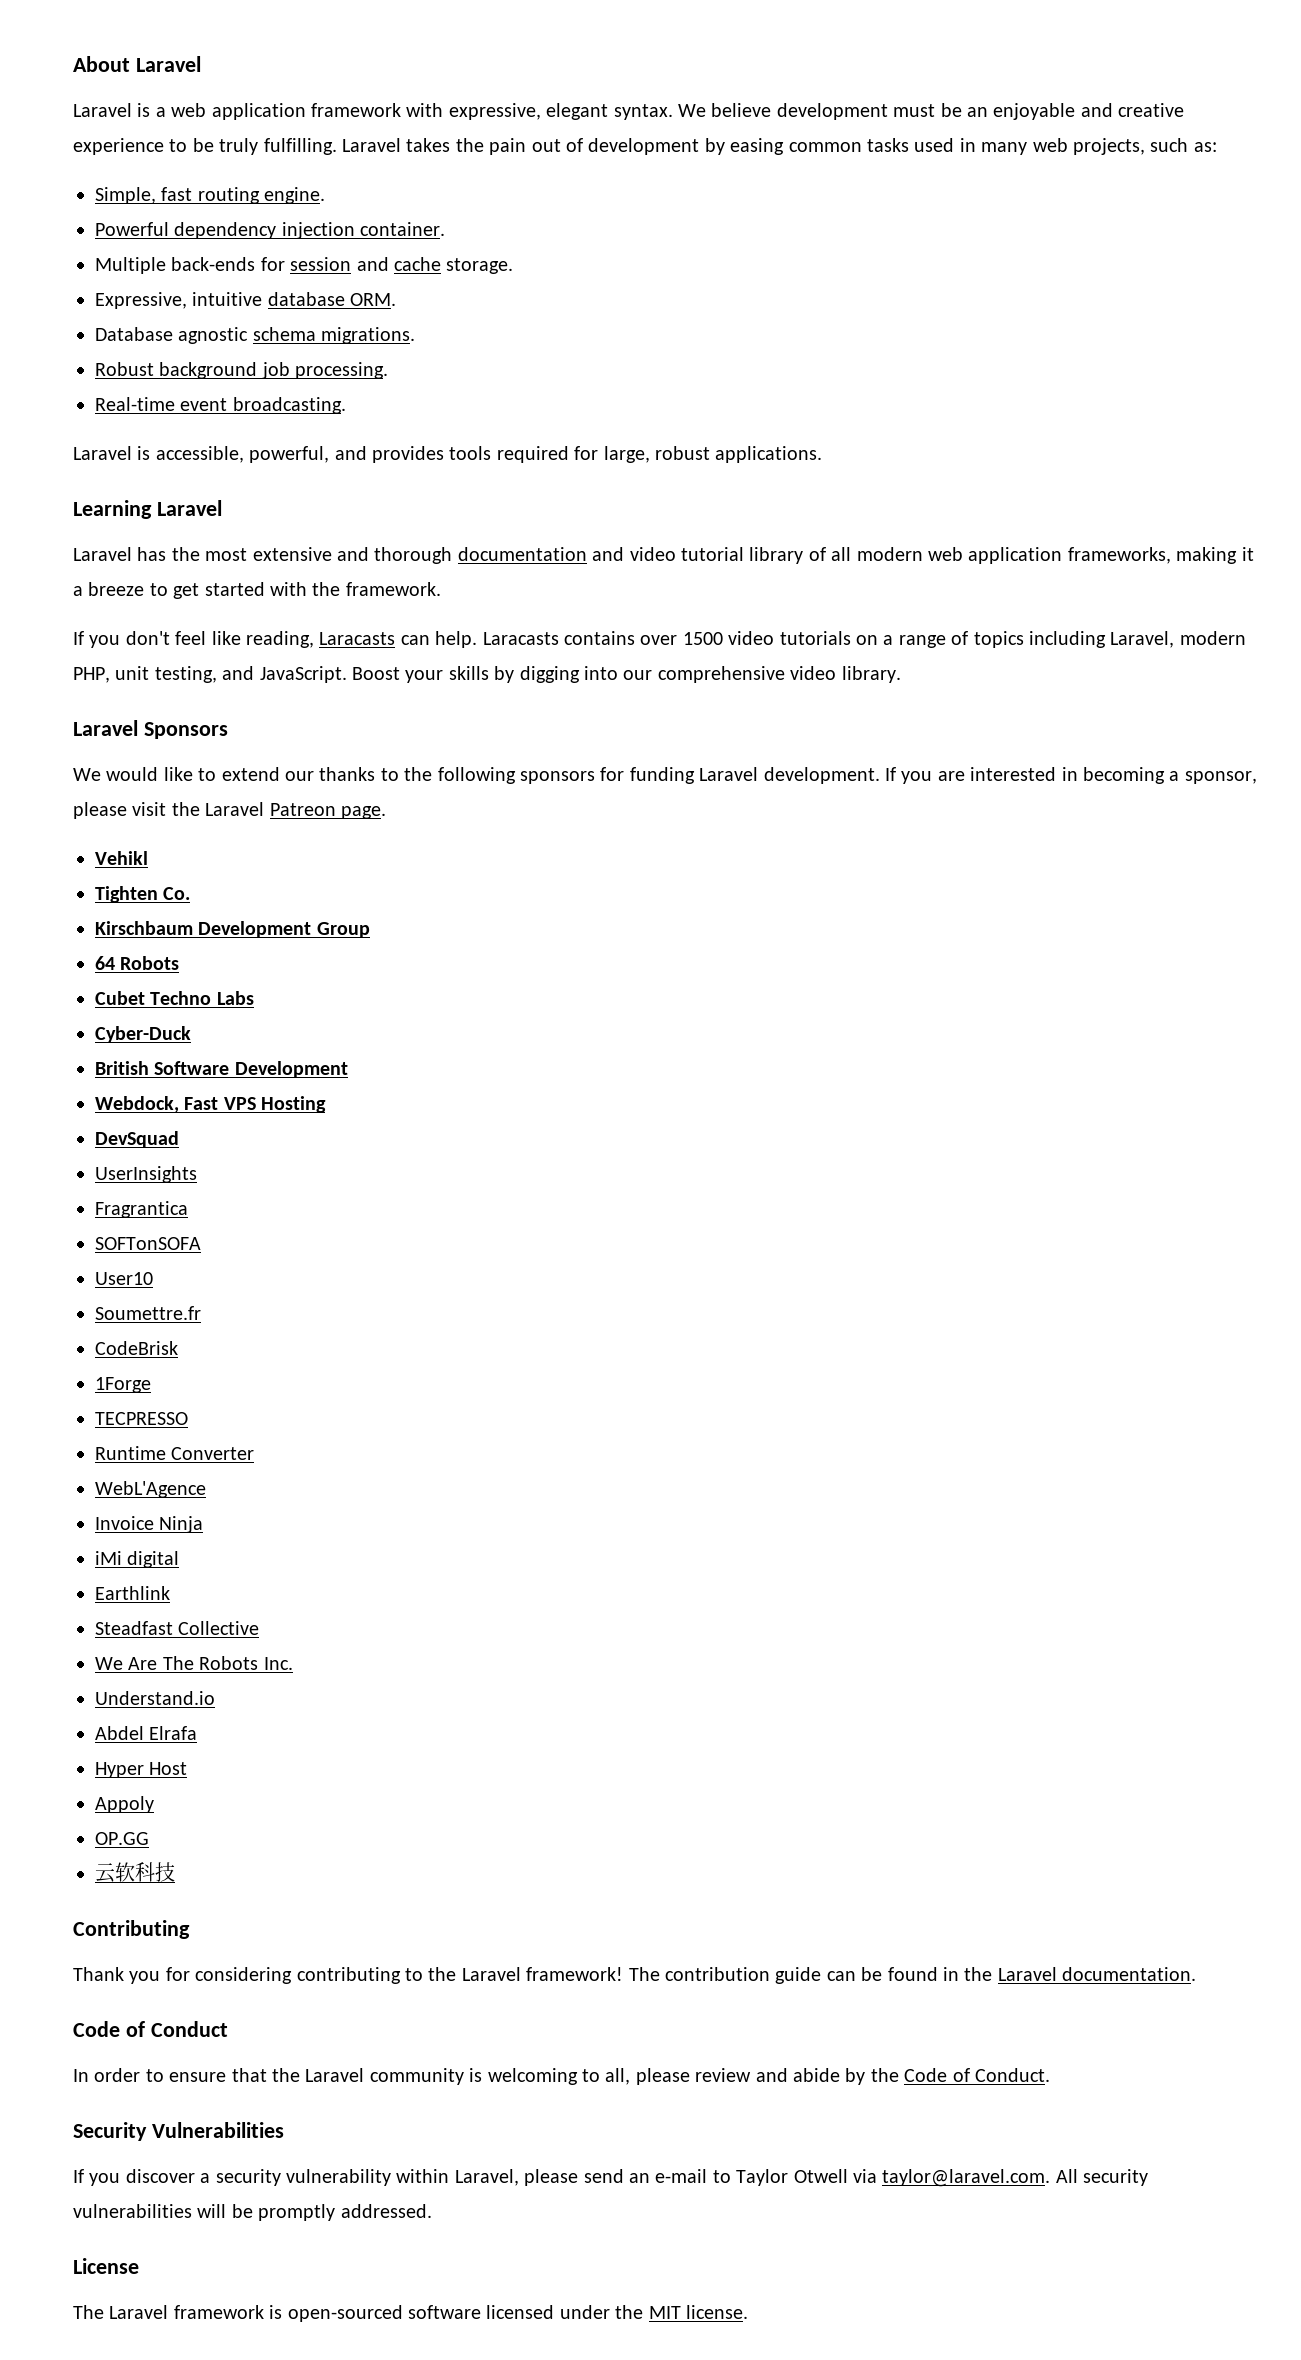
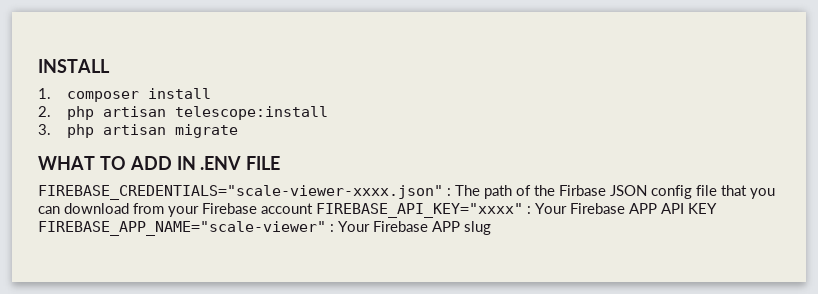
[73,56,201,72] [73,103,1185,120] [73,138,1217,155] [95,187,326,204] [95,222,446,239] [95,257,514,274] [95,292,397,309] [95,327,416,344] [95,362,389,379] [95,397,346,414] [73,446,823,463] [73,500,222,519] [73,547,1254,564] [73,582,441,599] [73,631,1246,648] [73,666,901,683] [73,720,228,739] [73,767,1257,784] [73,802,386,819] [95,851,148,865] [95,886,191,903] [95,921,370,938] [95,956,180,970] [95,991,254,1005] [95,1026,191,1043] [95,1061,348,1078] [95,1096,327,1113] [95,1131,179,1148] [95,1166,197,1183] [95,1201,188,1218] [95,1237,201,1250] [95,1272,153,1285] [95,1306,201,1320] [95,1341,178,1355] [95,1377,151,1393] [95,1412,188,1425] [95,1446,255,1460] [95,1481,206,1498] [95,1516,204,1533] [95,1551,180,1568] [95,1586,170,1600] [95,1621,260,1635] [95,1656,293,1670] [95,1691,215,1705] [95,1726,198,1740] [95,1762,188,1778] [95,1796,154,1813] [95,1832,149,1845] [95,1862,175,1883] [73,1920,190,1939] [73,1967,1197,1984] [73,2021,228,2037] [73,2068,1050,2085] [73,2122,284,2141] [73,2169,1149,2187] [73,2204,432,2221] [73,2258,139,2274] [73,2305,748,2322] About Laravel // Laravel is a web application framework with expressive, elegant syntax. We believe development must be an enjoyable and creative experience to be truly fulfilling. Laravel takes the pain out of development by easing common tasks used in many web projects, such as: // Simple, fast routing engine. // Powerful dependency injection container. // Multiple back-ends for session and cache storage. // Expressive, intuitive database ORM. // Database agnostic schema migrations. // Robust background job processing. // Real-time event broadcasting. // Laravel is accessible, powerful, and provides tools required for large, robust applications. // Learning Laravel // Laravel has the most extensive and thorough documentation and video tutorial library of all modern web application frameworks, making it a breeze to get started with the framework. // If you don't feel like reading, Laracasts can help. Laracasts contains over 1500 video tutorials on a range of topics including Laravel, modern PHP, unit testing, and JavaScript. Boost your skills by digging into our comprehensive video library. // Laravel Sponsors // We would like to extend our thanks to the following sponsors for funding Laravel development. If you are interested in becoming a sponsor, please visit the Laravel Patreon page. // Vehikl // Tighten Co. // Kirschbaum Development Group // 64 Robots // Cubet Techno Labs // Cyber-Duck // British Software Development // Webdock, Fast VPS Hosting // DevSquad // UserInsights // Fragrantica // SOFTonSOFA // User10 // Soumettre.fr // CodeBrisk // 1Forge // TECPRESSO // Runtime Converter // WebL'Agence // Invoice Ninja // iMi digital // Earthlink // Steadfast Collective // We Are The Robots Inc. // Understand.io // Abdel Elrafa // Hyper Host // Appoly // OP.GG // 云软科技 // Contributing // Thank you for considering contributing to the Laravel framework! The contribution guide can be found in the Laravel documentation. // Code of Conduct // In order to ensure that the Laravel community is welcoming to all, please review and abide by the Code of Conduct. // Security Vulnerabilities // If you discover a security vulnerability within Laravel, please send an e-mail to Taylor Otwell via taylor@laravel.com. All security vulnerabilities will be promptly addressed. // License // The Laravel framework is open-sourced software licensed under the MIT license. -> [38,59,110,73] [38,88,211,102] [38,106,328,120] [38,124,238,138] [38,156,281,170] [38,185,775,200] [38,203,717,218] [38,221,491,236] INSTALL // 1. composer install // 2. php artisan telescope:install // 3. php artisan migrate // WHAT TO ADD IN .ENV FILE // FIREBASE_CREDENTIALS="scale-viewer-xxxx.json" : The path of the Firbase JSON config file that you can download from your Firebase account FIREBASE_API_KEY="xxxx" : Your Firebase APP API KEY FIREBASE_APP_NAME="scale-viewer" : Your Firebase APP slug

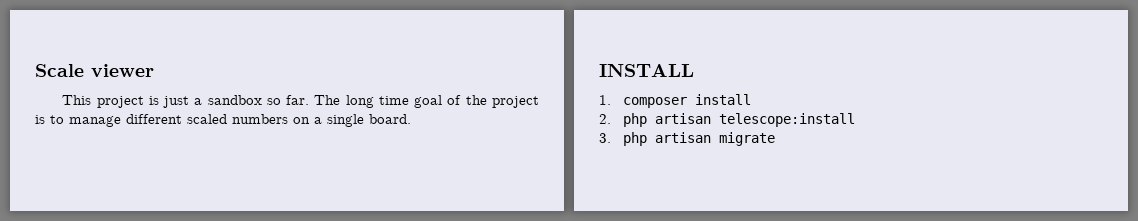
(38, 66) none -> [35,64,154,77] [62,95,539,108] [35,114,411,127] Scale viewer // This project is just a sandbox so far. The long time goal of the project is to manage different scaled numbers on a single board. //
[38,156,281,170] [38,185,775,200] [38,203,717,218] [38,221,491,236] // WHAT TO ADD IN .ENV FILE // FIREBASE_CREDENTIALS="scale-viewer-xxxx.json" : The path of the Firbase JSON config file that you can download from your Firebase account FIREBASE_API_KEY="xxxx" : Your Firebase APP API KEY FIREBASE_APP_NAME="scale-viewer" : Your Firebase APP slug -> (776, 139) none

